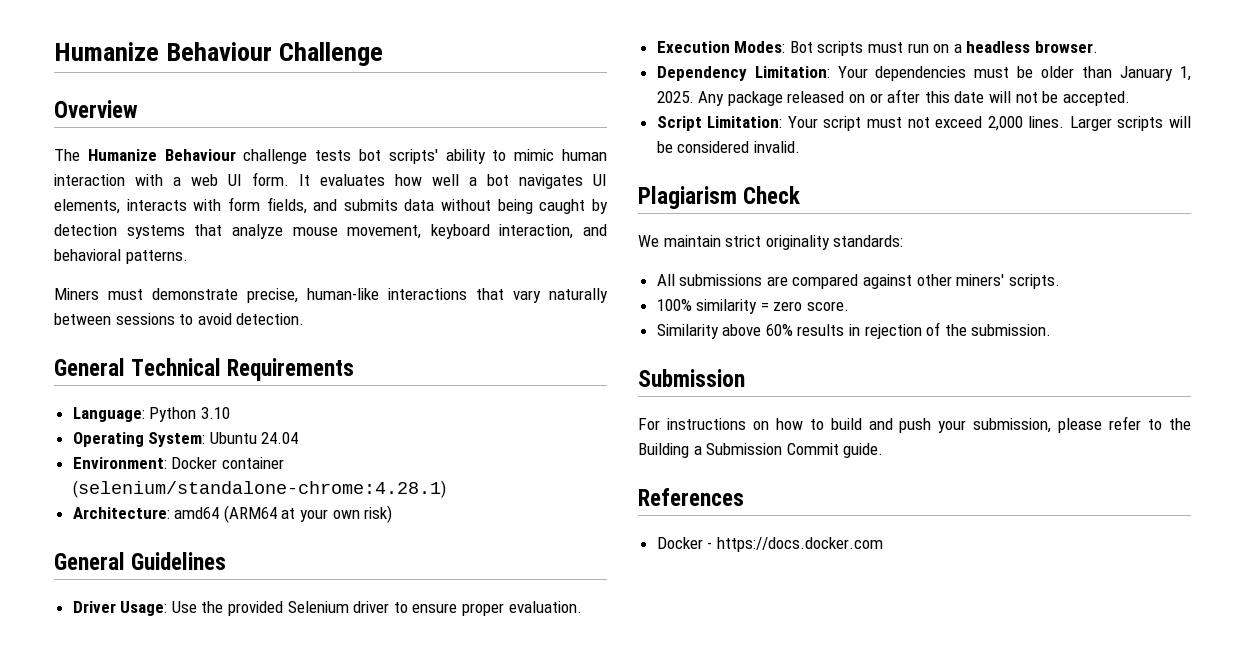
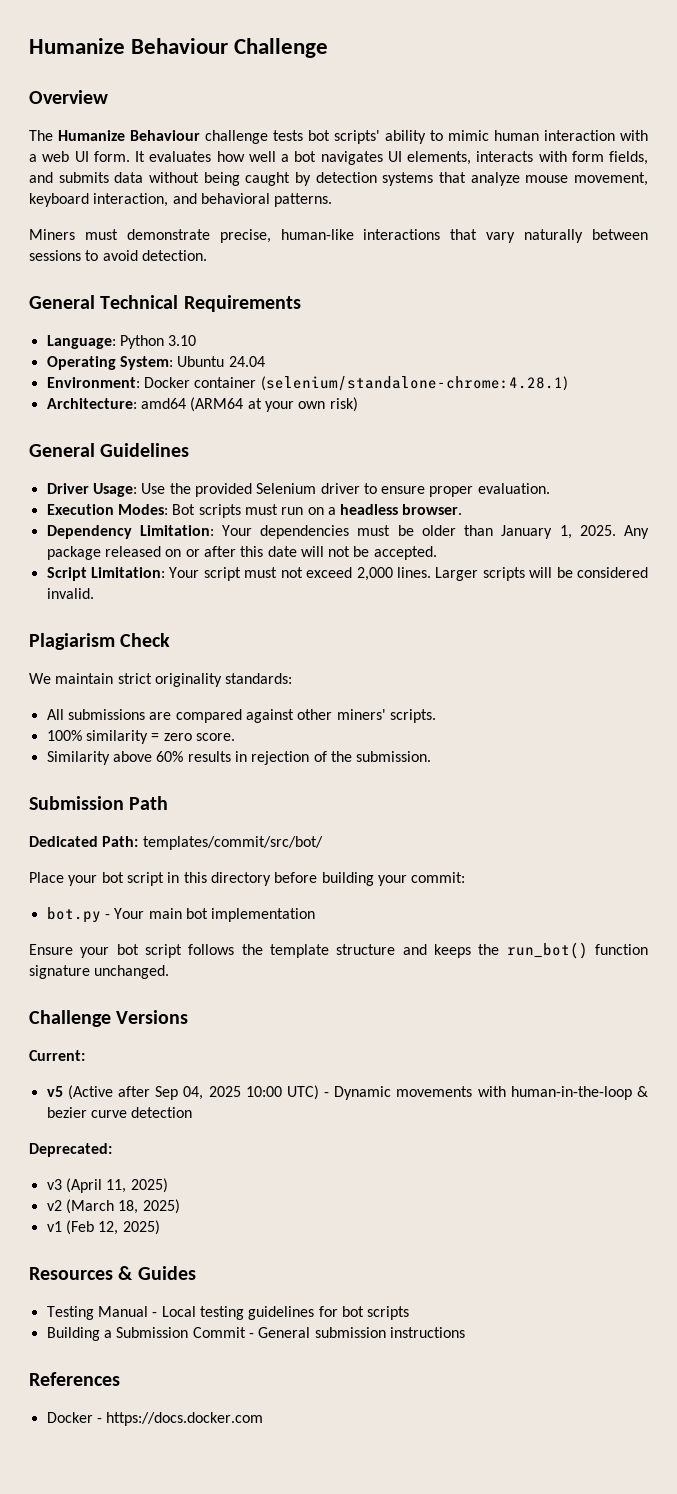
[638,416,1191,433] [638,443,884,458] // For instructions on how to build and push your submission, please refer to the Building a Submission Commit guide. -> [129,796,169,810] [29,836,323,850] [29,872,466,886] [46,907,316,923] [29,942,648,959] [29,965,170,979] [29,1010,189,1027] [29,1050,85,1061] [46,1085,648,1100] [46,1107,193,1118] [29,1143,112,1157] [46,1178,168,1193] [46,1199,180,1214] [46,1220,160,1235] [29,1266,196,1280] [46,1306,410,1320] [46,1327,465,1341] Path // Dedicated Path: templates/commit/src/bot/ // Place your bot script in this directory before building your commit: // bot.py - Your main bot implementation // Ensure your bot script follows the template structure and keeps the run_bot() function signature unchanged. // Challenge Versions // Current: // v5 (Active after Sep 04, 2025 10:00 UTC) - Dynamic movements with human-in-the-loop & bezier curve detection // Deprecated: // v3 (April 11, 2025) // v2 (March 18, 2025) // v1 (Feb 12, 2025) // Resources & Guides // Testing Manual - Local testing guidelines for bot scripts // Building a Submission Commit - General submission instructions

